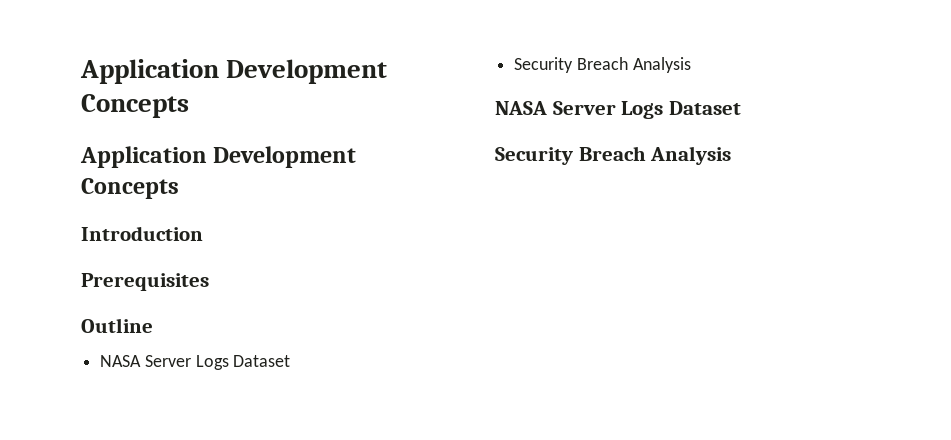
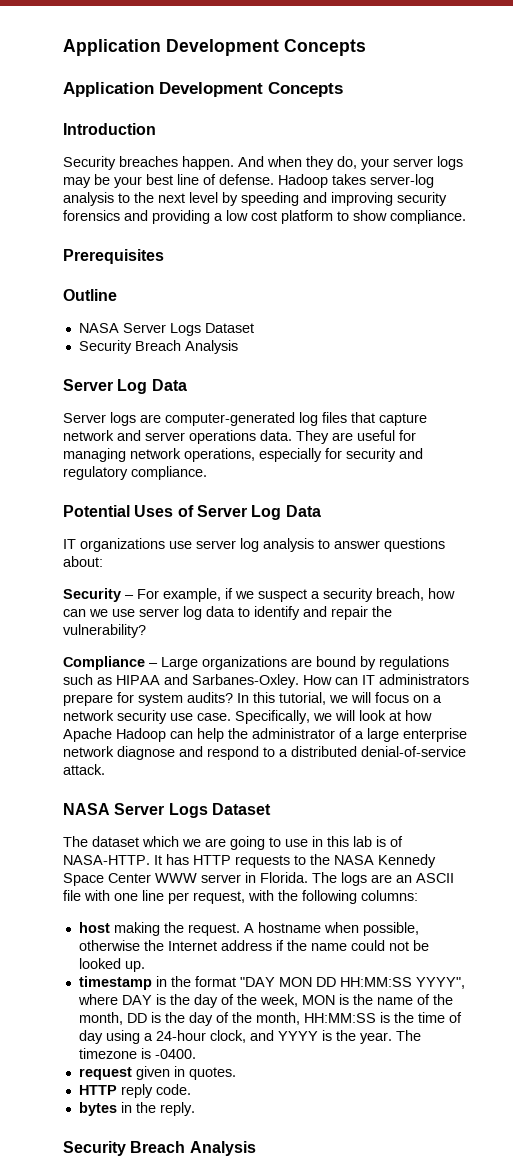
(203, 233) none -> [63,156,463,170] [63,174,434,188] [63,192,447,206] [63,210,466,224] // Security breaches happen. And when they do, your server logs may be your best line of defense. Hadoop takes server-log analysis to the next level by speeding and improving security forensics and providing a low cost platform to show compliance.
[495,101,742,119] NASA Server Logs Dataset -> [63,379,187,394] [63,412,427,426] [63,430,416,444] [63,448,423,462] [63,466,207,480] [63,505,321,520] [63,538,445,552] [63,556,103,567] [63,588,455,602] [63,606,392,620] [63,624,146,638] [63,656,449,670] [63,674,469,688] [63,692,442,706] [63,710,432,724] [63,728,467,742] [63,746,466,760] [63,764,105,775] [63,803,271,818] [63,836,403,850] [63,854,436,868] [63,872,454,886] [63,890,418,904] [78,922,419,936] [78,940,429,951] [78,958,145,972] [78,976,465,990] [77,994,453,1008] [78,1012,462,1026] [78,1030,421,1044] [78,1048,196,1059] [78,1066,236,1080] [78,1084,191,1098] [78,1102,195,1116] Server Log Data // Server logs are computer-generated log files that capture network and server operations data. They are useful for managing network operations, especially for security and regulatory compliance. // Potential Uses of Server Log Data // IT organizations use server log analysis to answer questions about: // Security – For example, if we suspect a security breach, how can we use server log data to identify and repair the vulnerability? // Compliance – Large organizations are bound by regulations such as HIPAA and Sarbanes-Oxley. How can IT administrators prepare for system audits? In this tutorial, we will focus on a network security use case. Specifically, we will look at how Apache Hadoop can help the administrator of a large enterprise network diagnose and respond to a distributed denial-of-service attack. // NASA Server Logs Dataset // The dataset which we are going to use in this lab is of NASA-HTTP. It has HTTP requests to the NASA Kennedy Space Center WWW server in Florida. The logs are an ASCII file with one line per request, with the following columns: // host making the request. A hostname when possible, otherwise the Internet address if the name could not be looked up. // timestamp in the format "DAY MON DD HH:MM:SS YYYY", where DAY is the day of the week, MON is the name of the month, DD is the day of the month, HH:MM:SS is the time of day using a 24-hour clock, and YYYY is the year. The timezone is -0400. // request given in quotes. // HTTP reply code. // bytes in the reply.

